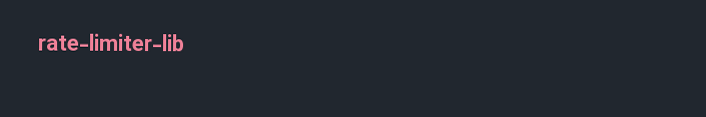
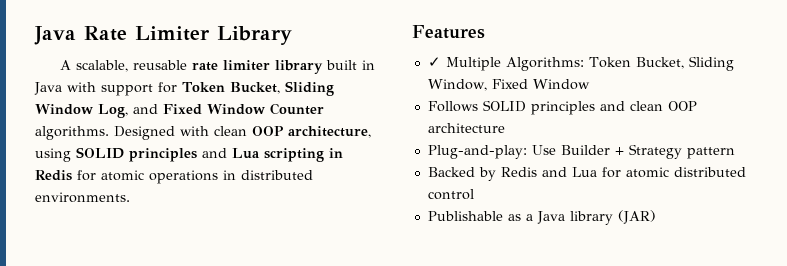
[38,33,185,52] rate-limiter-lib -> [34,26,292,45] [59,60,375,74] [34,81,334,96] [35,103,324,118] [35,126,371,140] [35,147,343,162] [35,170,313,184] [35,192,130,203] [412,25,485,39] [427,56,734,71] [427,79,590,91] [427,100,697,115] [427,123,505,133] [427,144,735,159] [427,167,746,181] [427,189,474,200] [427,210,656,225] Java Rate Limiter Library // A scalable, reusable rate limiter library built in Java with support for Token Bucket, Sliding Window Log, and Fixed Window Counter algorithms. Designed with clean OOP architecture, using SOLID principles and Lua scripting in Redis for atomic operations in distributed environments. // Features // ✓ Multiple Algorithms: Token Bucket, Sliding Window, Fixed Window // Follows SOLID principles and clean OOP architecture // Plug-and-play: Use Builder + Strategy pattern // Backed by Redis and Lua for atomic distributed control // Publishable as a Java library (JAR)

